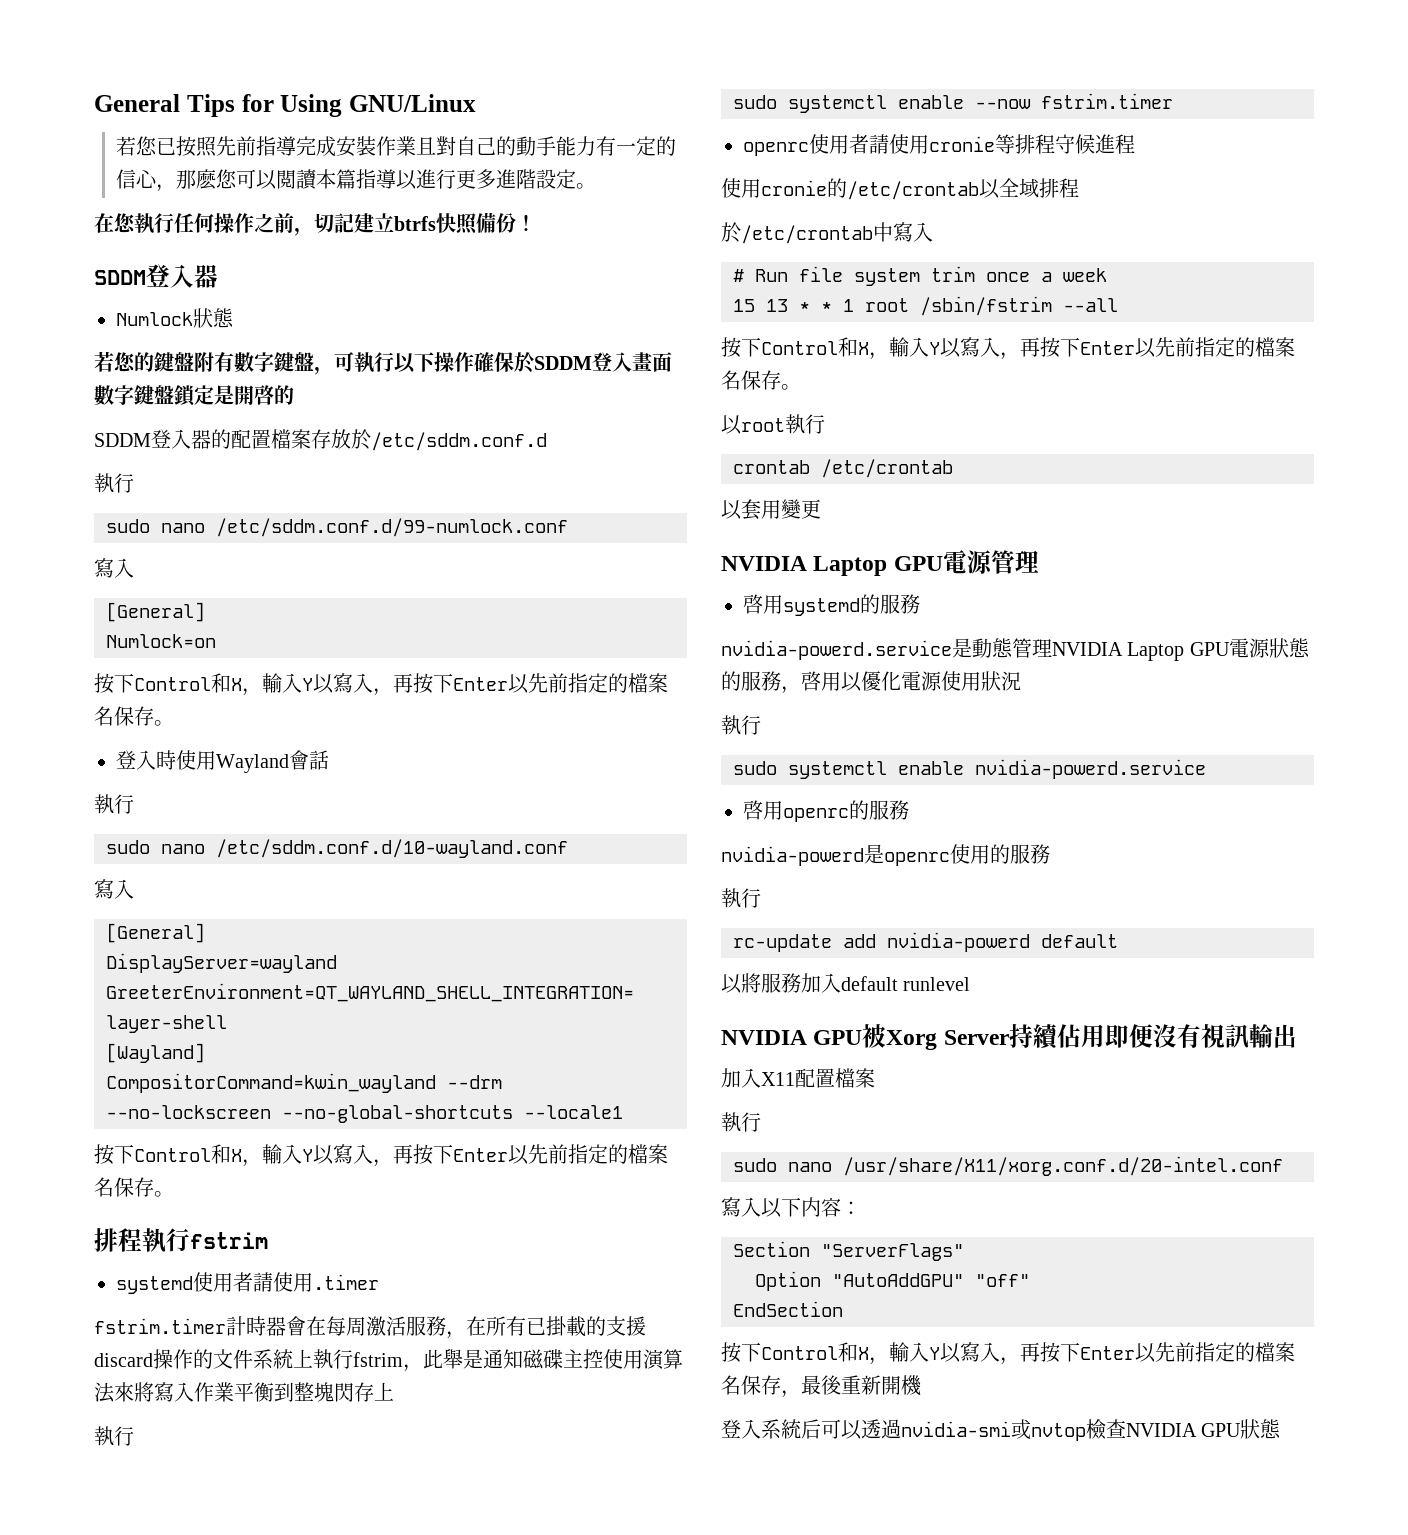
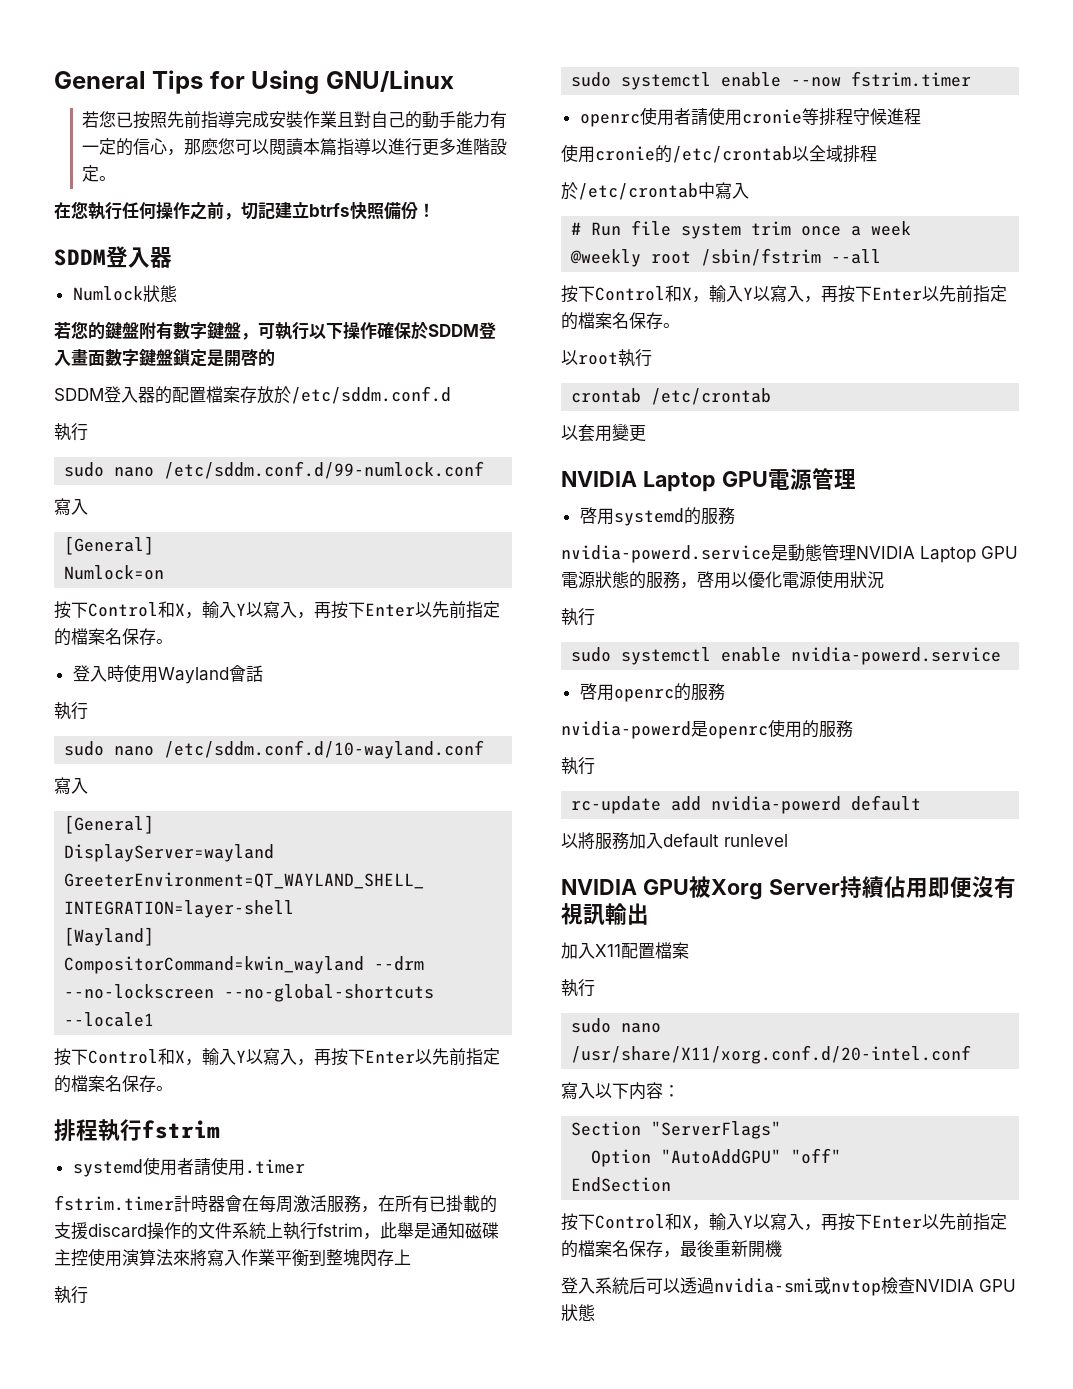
[733,299,854,312] 15 13 * * 1 -> [570,249,642,267] @weekly

